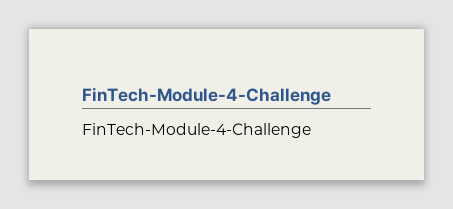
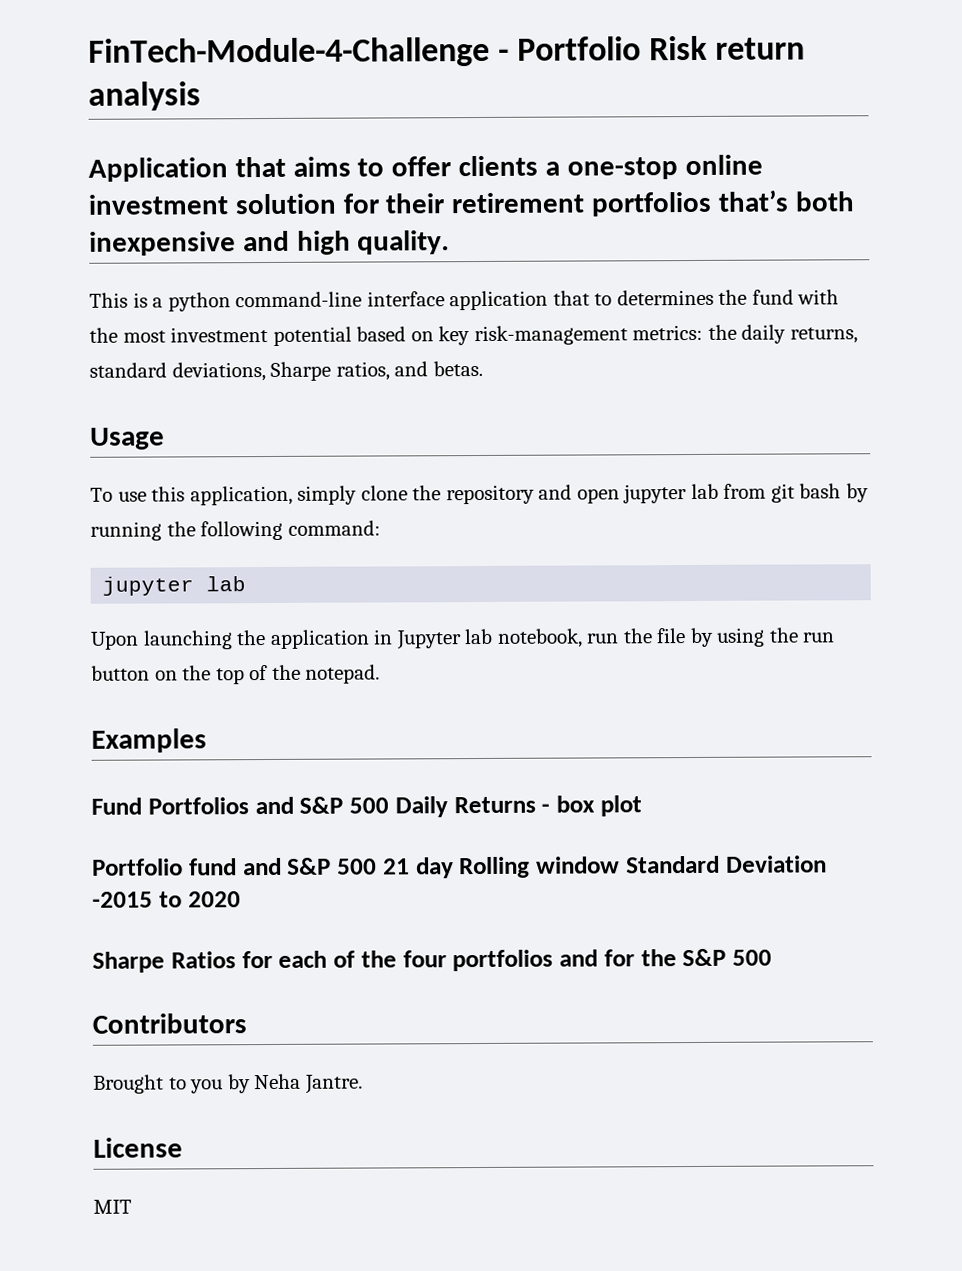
[82,87,331,105] [82,123,311,138] FinTech-Module-4-Challenge // FinTech-Module-4-Challenge -> [88,35,806,68] [88,81,201,111] [88,154,763,182] [88,189,855,217] [89,230,451,256] [89,289,840,312] [89,324,858,346] [89,360,483,382] [90,427,165,450] [90,483,870,506] [90,520,381,541] [102,576,247,596] [90,627,836,650] [91,664,381,685] [91,728,207,753] [91,795,642,818] [92,855,827,879] [92,891,241,908] [92,948,772,973] [92,1013,247,1034] [93,1073,363,1094] [93,1137,183,1158] [93,1199,132,1214] FinTech-Module-4-Challenge - Portfolio Risk return analysis // Application that aims to offer clients a one-stop online investment solution for their retirement portfolios that’s both inexpensive and high quality. // This is a python command-line interface application that to determines the fund with the most investment potential based on key risk-management metrics: the daily returns, standard deviations, Sharpe ratios, and betas. // Usage // To use this application, simply clone the repository and open jupyter lab from git bash by running the following command: // jupyter lab // Upon launching the application in Jupyter lab notebook, run the file by using the run button on the top of the notepad. // Examples // Fund Portfolios and S&P 500 Daily Returns - box plot // Portfolio fund and S&P 500 21 day Rolling window Standard Deviation -2015 to 2020 // Sharpe Ratios for each of the four portfolios and for the S&P 500 // Contributors // Brought to you by Neha Jantre. // License // MIT

